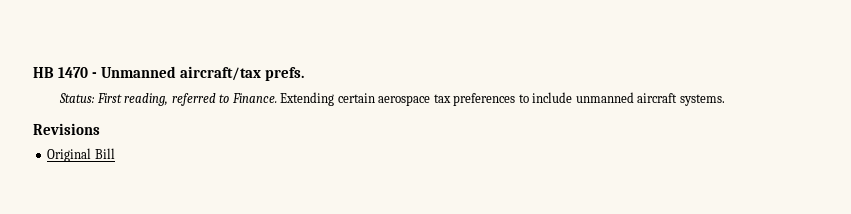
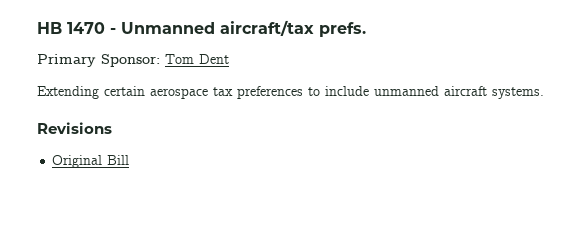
[59,93,277,106] Status: First reading, referred to Finance. -> [37,54,229,67] Primary Sponsor: Tom Dent //

